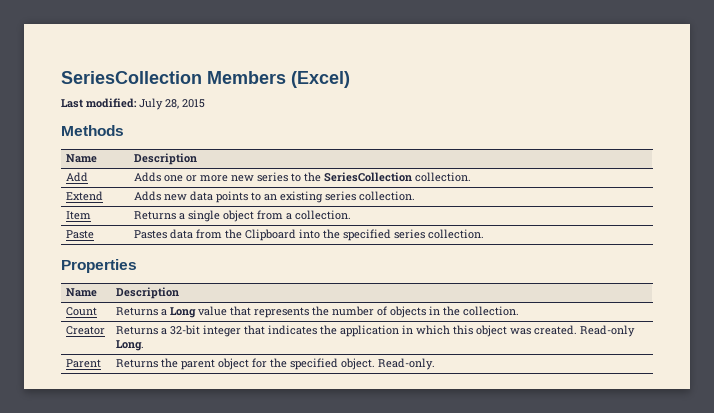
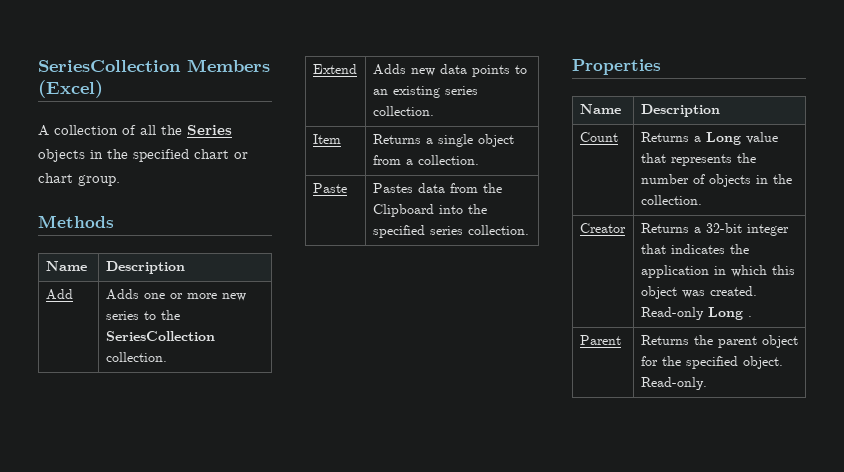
[61,98,205,110] Last modified: July 28, 2015 -> [38,125,232,136] [38,149,248,162] [38,173,120,186] A collection of all the Series objects in the specified chart or chart group.
[116,340,145,351] Long. -> [707,307,752,320] Long .

